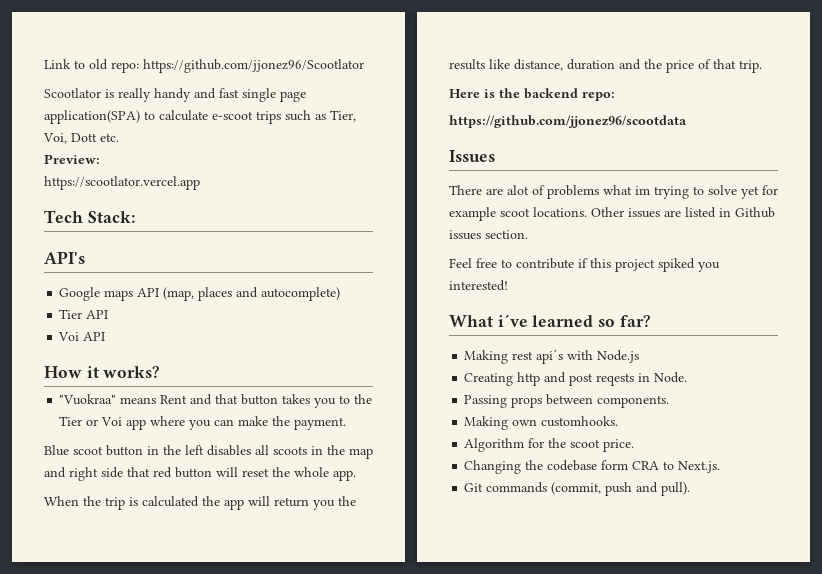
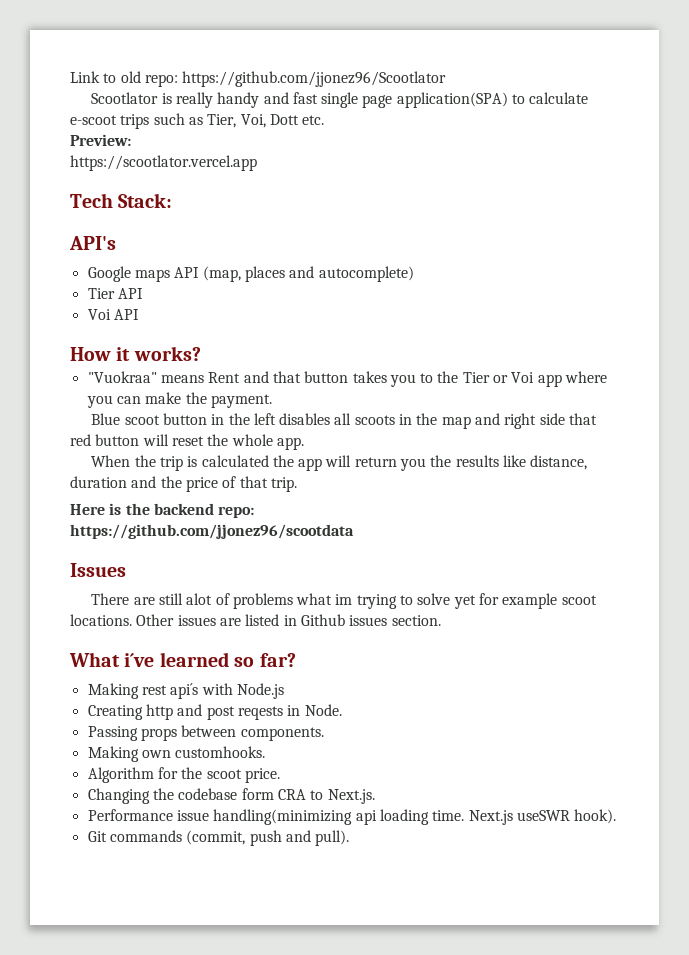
(503, 191) none -> [158,593,183,605] still
[449,258,720,272] [449,280,508,291] // Feel free to contribute if this project spiked you interested! -> (441, 620) none
(721, 467) none -> [87,809,617,825] // Performance issue handling(minimizing api loading time. Next.js useSWR hook).

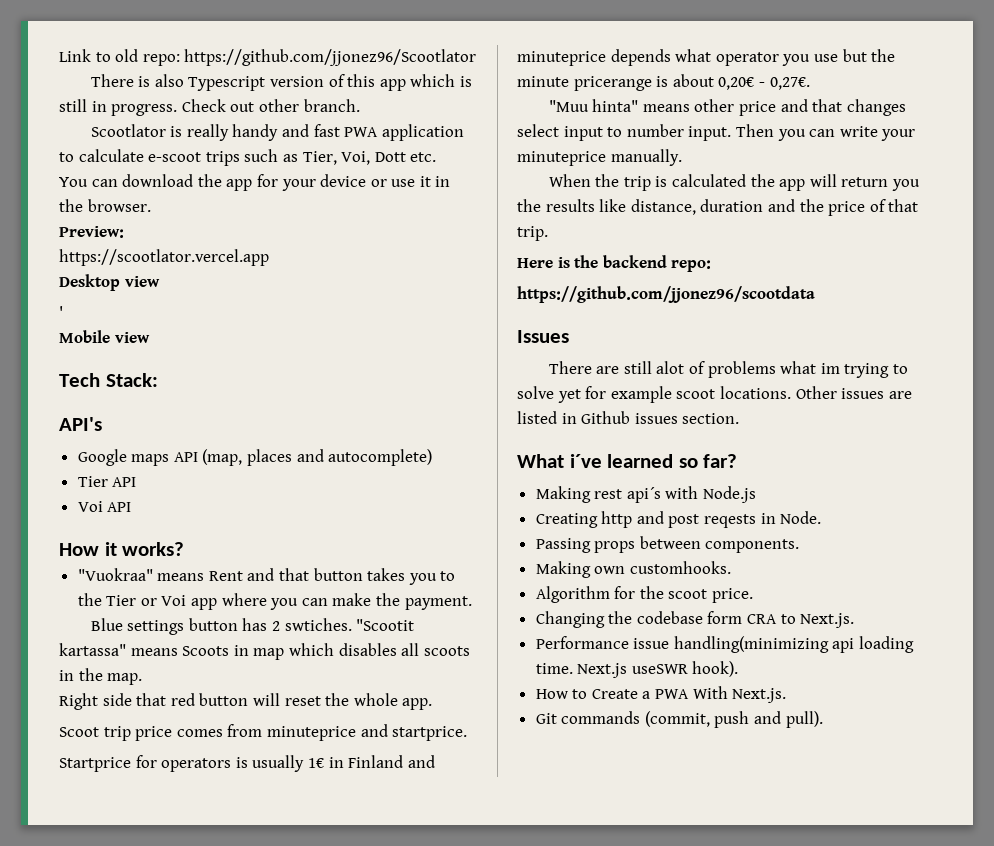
(447, 79) none -> [90,74,473,91] [59,99,360,116] // There is also Typescript version of this app which is still in progress. Check out other branch.
[321,92,508,108] single page application(SPA) -> [344,124,464,141] PWA application
[70,134,131,146] [70,155,257,171] Preview: // https://scootlator.vercel.app -> [59,174,451,191] [59,199,151,212] [59,226,124,238] [59,249,269,266] [59,274,160,291] [59,306,63,318] [59,330,150,343] You can download the app for your device or use it in the browser. // Preview: // https://scootlator.vercel.app // Desktop view // ' // Mobile view
[124,413,276,425] scoot button in the left -> [127,618,415,635] [59,643,334,660] settings button has 2 swtiches. "Scootit kartassa" means Scoots in map which
[441,413,537,429] map and right -> [107,673,143,685] [59,693,98,710] map. // Right
(304, 443) none -> [59,724,468,741] [59,755,435,772] [517,49,896,66] [517,74,810,91] [548,99,906,116] [517,124,916,141] [517,149,682,166] // Scoot trip price comes from minuteprice and startprice. // Startprice for operators is usually 1€ in Finland and minuteprice depends what operator you use but the minute pricerange is about 0,20€ - 0,27€. // "Muu hinta" means other price and that changes select input to number input. Then you can write your minuteprice manually.
(617, 816) none -> [535,686,787,703] // How to Create a PWA With Next.js.

